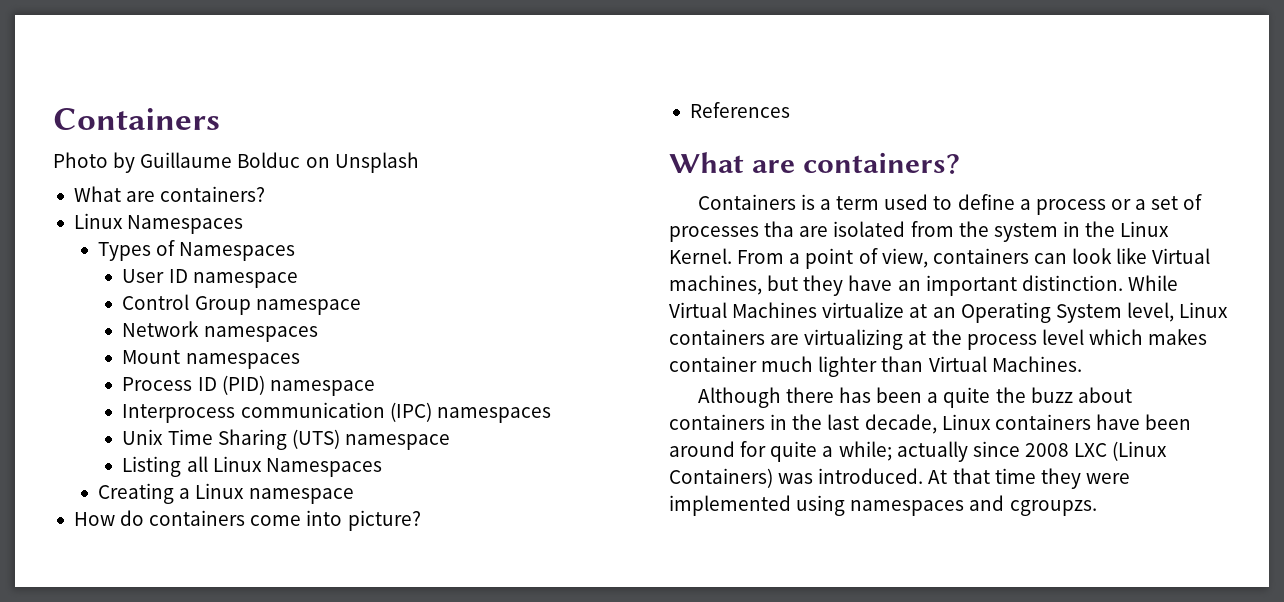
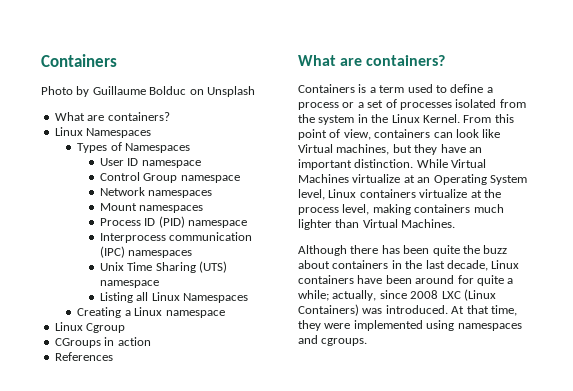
[73,510,421,531] How do containers come into picture? -> [54,322,126,333] [54,337,151,348] Linux Cgroup // CGroups in action
[764,221,829,237] tha are -> (452, 106) none
[789,253,801,264] a -> [494,114,514,123] this
[770,329,904,350] are virtualizing -> [419,189,468,198] virtualize
[1041,329,1208,345] [669,356,757,372] level which makes container -> [342,204,471,215] level, making containers
[927,392,939,403] a -> (430, 249) none
[896,441,968,462] actually -> [332,290,377,301] actually,
[994,468,1036,484] time -> [490,305,517,316] time,
[1009,500,1097,516] cgroupzs. -> [321,338,368,346] cgroups.

